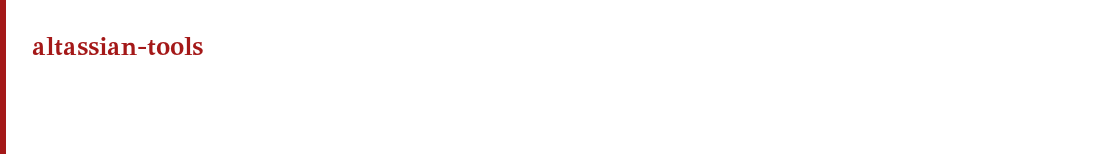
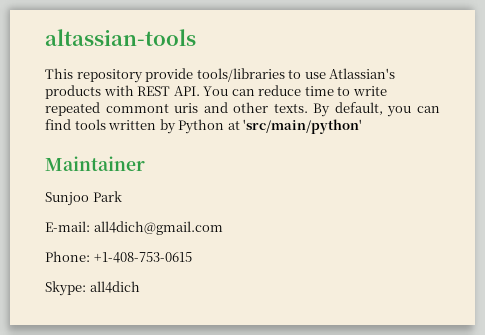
(203, 46) none -> [45,68,396,83] [45,85,387,99] [45,102,440,117] [45,119,363,134] [45,156,145,171] [45,191,122,206] [45,221,223,235] [45,251,192,263] [45,281,140,296] // This repository provide tools/libraries to use Atlassian's products with REST API. You can reduce time to write repeated commont uris and other texts. By default, you can find tools written by Python at 'src/main/python' // Maintainer // Sunjoo Park // E-mail: all4dich@gmail.com // Phone: +1-408-753-0615 // Skype: all4dich

